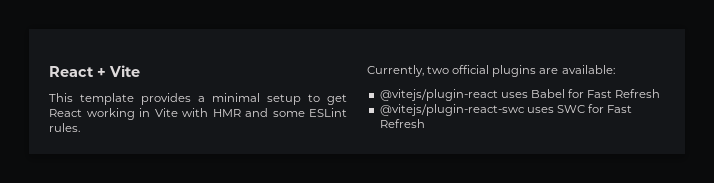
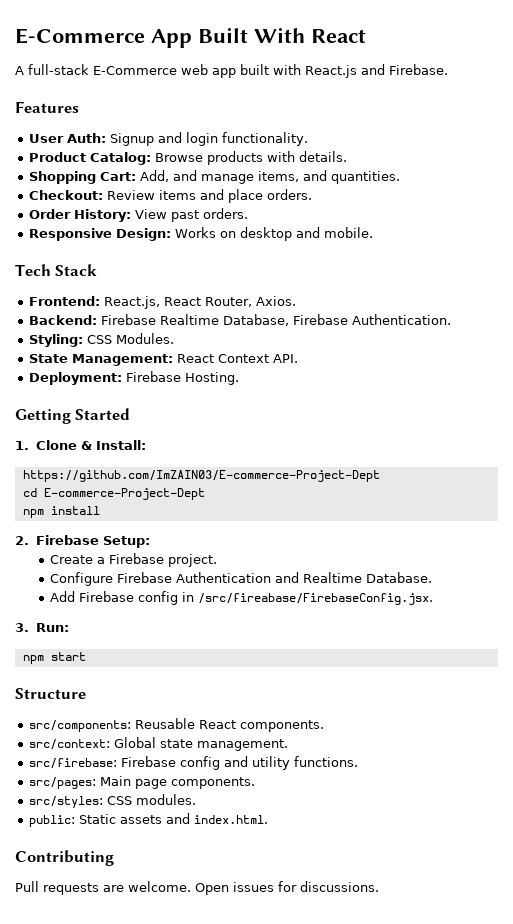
[49,65,140,77] [49,93,347,105] [49,108,347,120] [49,123,80,132] [367,65,615,77] [379,89,661,101] [379,104,633,116] [379,119,425,128] React + Vite // This template provides a minimal setup to get React working in Vite with HMR and some ESLint rules. // Currently, two official plugins are available: // @vitejs/plugin-react uses Babel for Fast Refresh // @vitejs/plugin-react-swc uses SWC for Fast Refresh -> [15,27,366,48] [15,64,448,78] [15,101,79,113] [28,132,308,146] [28,151,347,165] [28,170,400,184] [28,189,312,203] [28,208,248,222] [28,227,373,241] [15,264,98,276] [28,296,296,309] [28,314,451,326] [28,333,174,347] [28,354,298,366] [28,371,239,385] [15,408,131,424] [15,440,147,450] [22,470,380,482] [22,488,205,500] [22,506,100,518] [15,535,151,548] [49,553,217,567] [49,572,432,586] [49,591,433,605] [15,623,70,632] [22,652,86,664] [15,688,86,699] [28,718,324,732] [28,737,288,751] [28,756,358,770] [28,776,255,789] [28,794,196,808] [28,813,268,827] [15,850,114,866] [15,881,379,895] E-Commerce App Built With React // A full-stack E-Commerce web app built with React.js and Firebase. // Features // User Auth: Signup and login functionality. // Product Catalog: Browse products with details. // Shopping Cart: Add, and manage items, and quantities. // Checkout: Review items and place orders. // Order History: View past orders. // Responsive Design: Works on desktop and mobile. // Tech Stack // Frontend: React.js, React Router, Axios. // Backend: Firebase Realtime Database, Firebase Authentication. // Styling: CSS Modules. // State Management: React Context API. // Deployment: Firebase Hosting. // Getting Started // 1. Clone & Install: // https://github.com/ImZAIN03/E-commerce-Project-Dept // cd E-commerce-Project-Dept // npm install // 2. Firebase Setup: // Create a Firebase project. // Configure Firebase Authentication and Realtime Database. // Add Firebase config in /src/fireabase/FirebaseConfig.jsx. // 3. Run: // npm start // Structure // src/components: Reusable React components. // src/context: Global state management. // src/firebase: Firebase config and utility functions. // src/pages: Main page components. // src/styles: CSS modules. // public: Static assets and index.html. // Contributing // Pull requests are welcome. Open issues for discussions.

